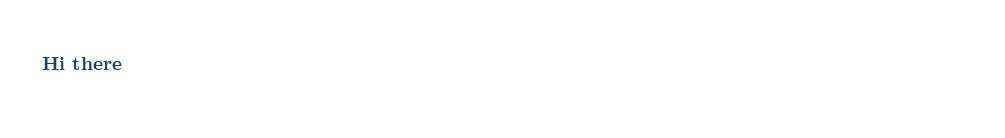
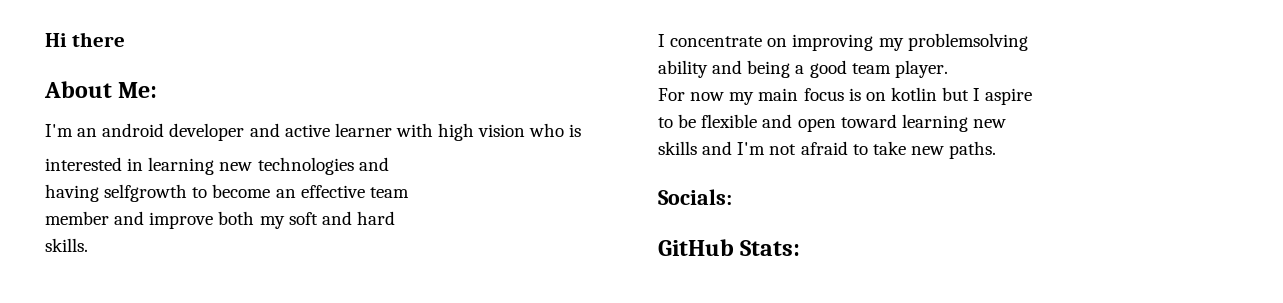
(122, 63) none -> [44,81,158,98] [45,123,582,141] [45,157,389,175] [45,184,409,202] [45,211,395,229] [45,238,88,252] [658,33,1028,51] [658,60,948,78] [658,87,1033,105] [658,114,1006,132] [658,141,997,159] [658,189,732,205] [658,239,801,256] // About Me: // I'm an android developer and active learner with high vision who is // interested in learning new technologies and // having selfgrowth to become an effective team // member and improve both my soft and hard // skills. // I concentrate on improving my problemsolving // ability and being a good team player. // For now my main focus is on kotlin but I aspire // to be flexible and open toward learning new // skills and I'm not afraid to take new paths. // Socials: // GitHub Stats:

